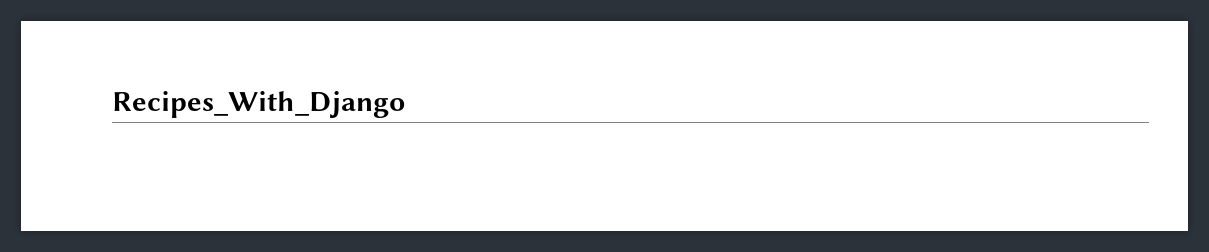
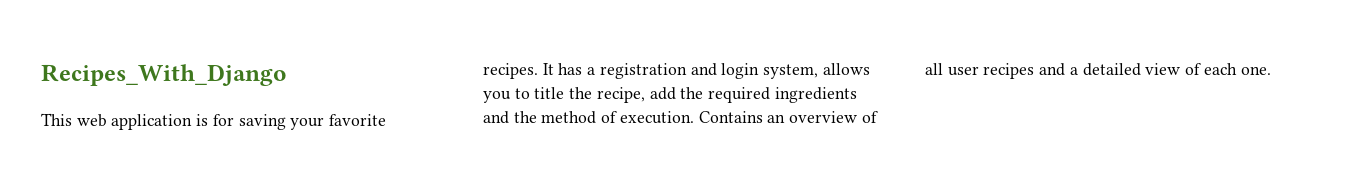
(405, 104) none -> [41,113,387,130] [483,63,870,79] [483,87,857,103] [483,111,878,124] [925,63,1271,79] // This web application is for saving your favorite recipes. It has a registration and login system, allows you to title the recipe, add the required ingredients and the method of execution. Contains an overview of all user recipes and a detailed view of each one.

